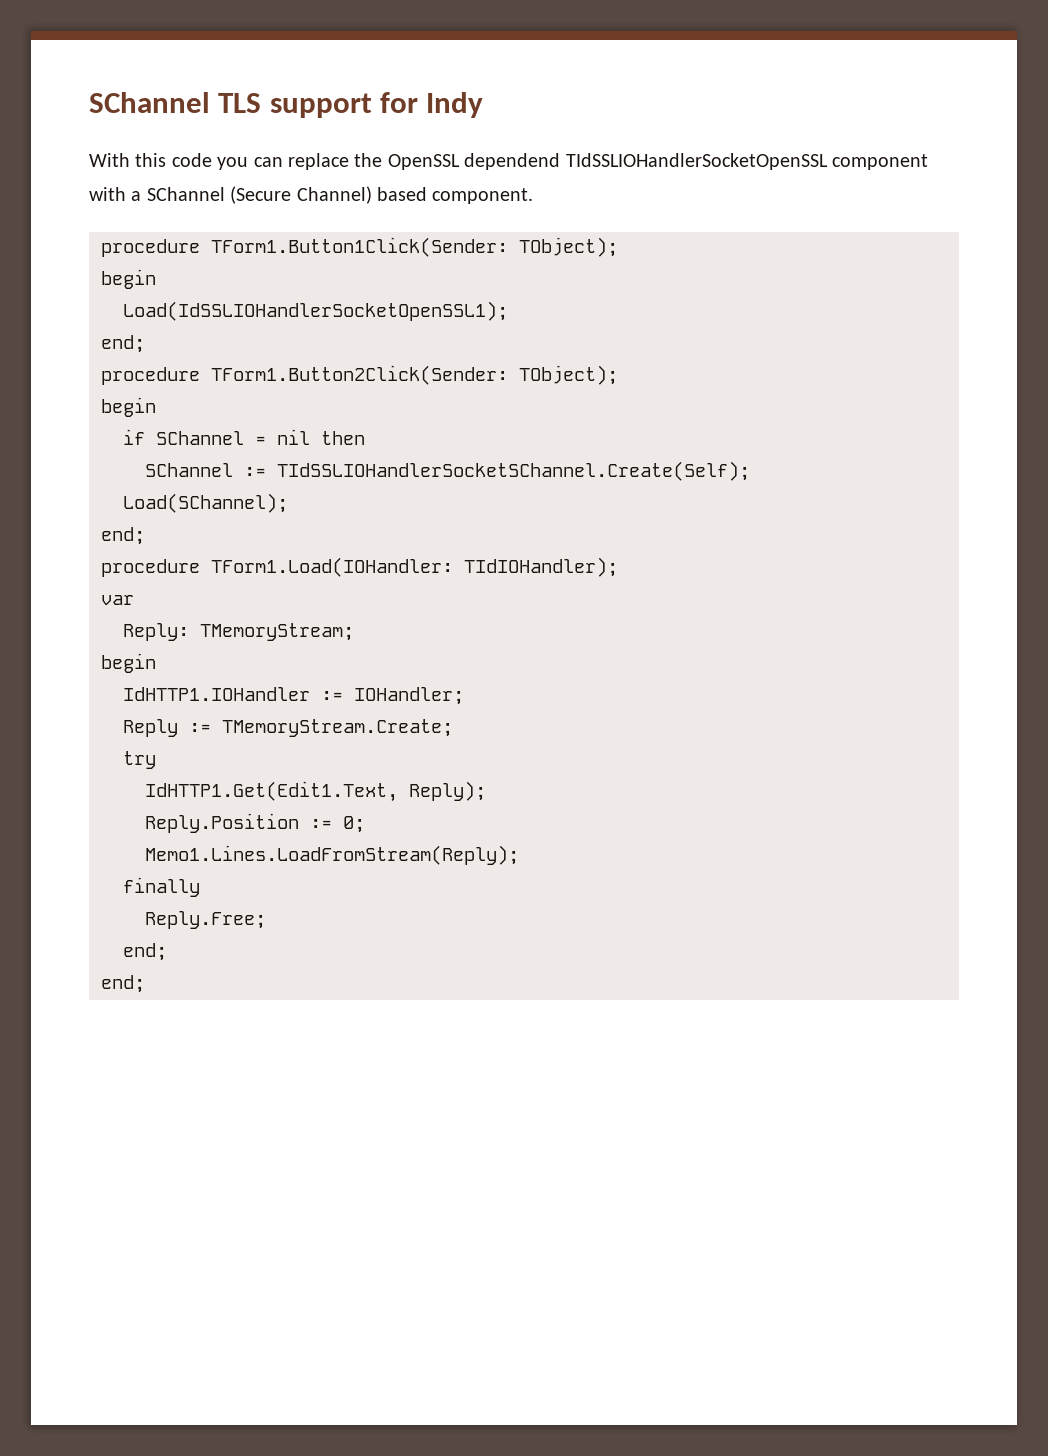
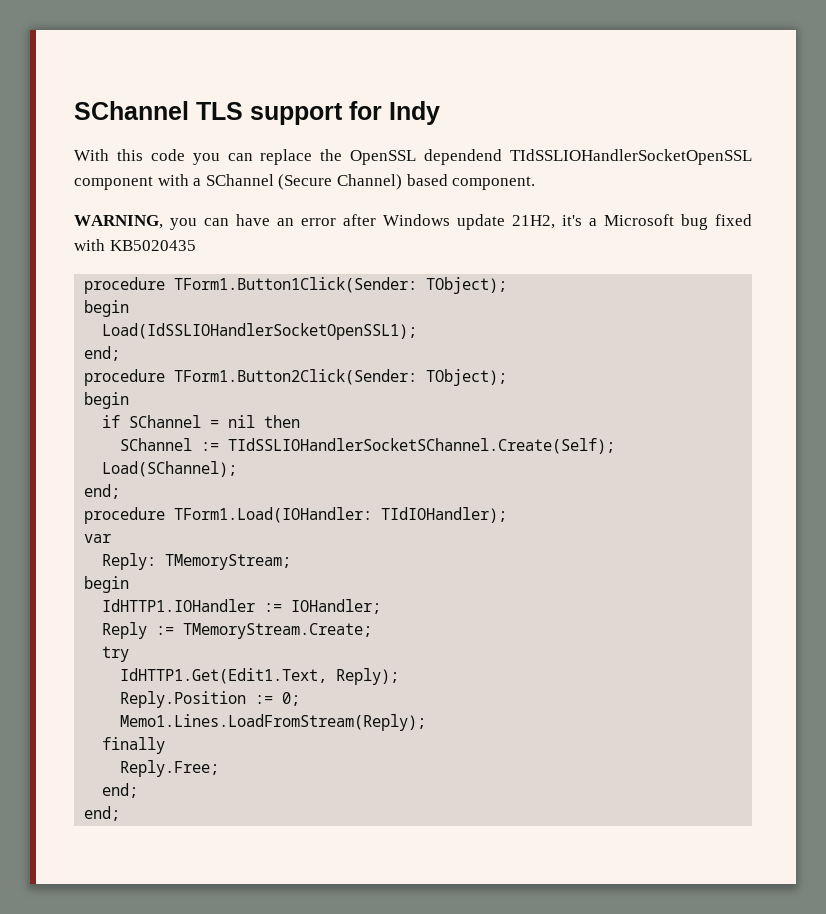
(534, 196) none -> [74,214,752,230] [74,239,196,251] // WARNING, you can have an error after Windows update 21H2, it's a Microsoft bug fixed with KB5020435

